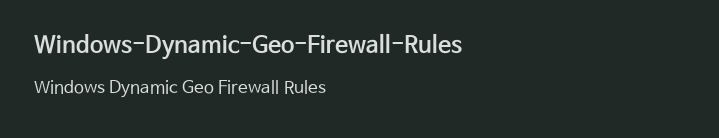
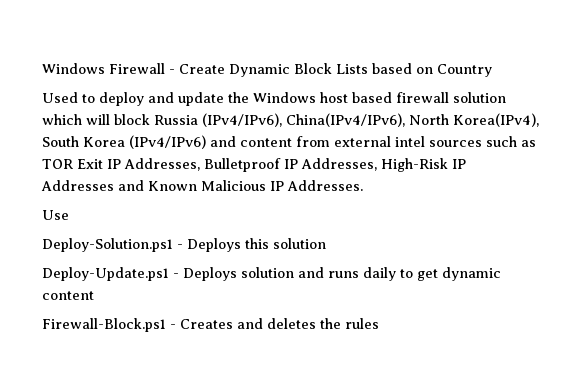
[34,33,462,60] [34,80,326,98] Windows-Dynamic-Geo-Firewall-Rules // Windows Dynamic Geo Firewall Rules -> [42,63,492,77] [42,92,506,106] [42,113,539,127] [42,135,536,149] [42,158,466,172] [41,180,363,191] [42,210,69,220] [42,238,326,252] [42,267,501,281] [42,291,94,300] [42,318,379,332] Windows Firewall - Create Dynamic Block Lists based on Country // Used to deploy and update the Windows host based firewall solution which will block Russia (IPv4/IPv6), China(IPv4/IPv6), North Korea(IPv4), South Korea (IPv4/IPv6) and content from external intel sources such as TOR Exit IP Addresses, Bulletproof IP Addresses, High-Risk IP Addresses and Known Malicious IP Addresses. // Use // Deploy-Solution.ps1 - Deploys this solution // Deploy-Update.ps1 - Deploys solution and runs daily to get dynamic content // Firewall-Block.ps1 - Creates and deletes the rules

